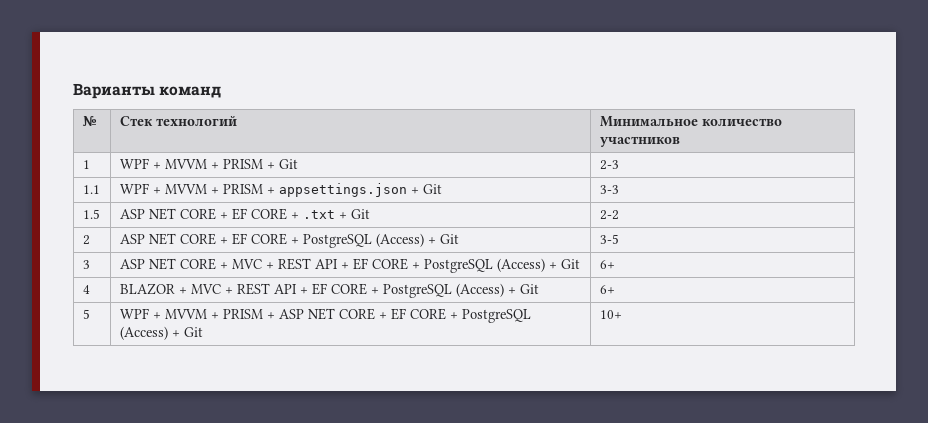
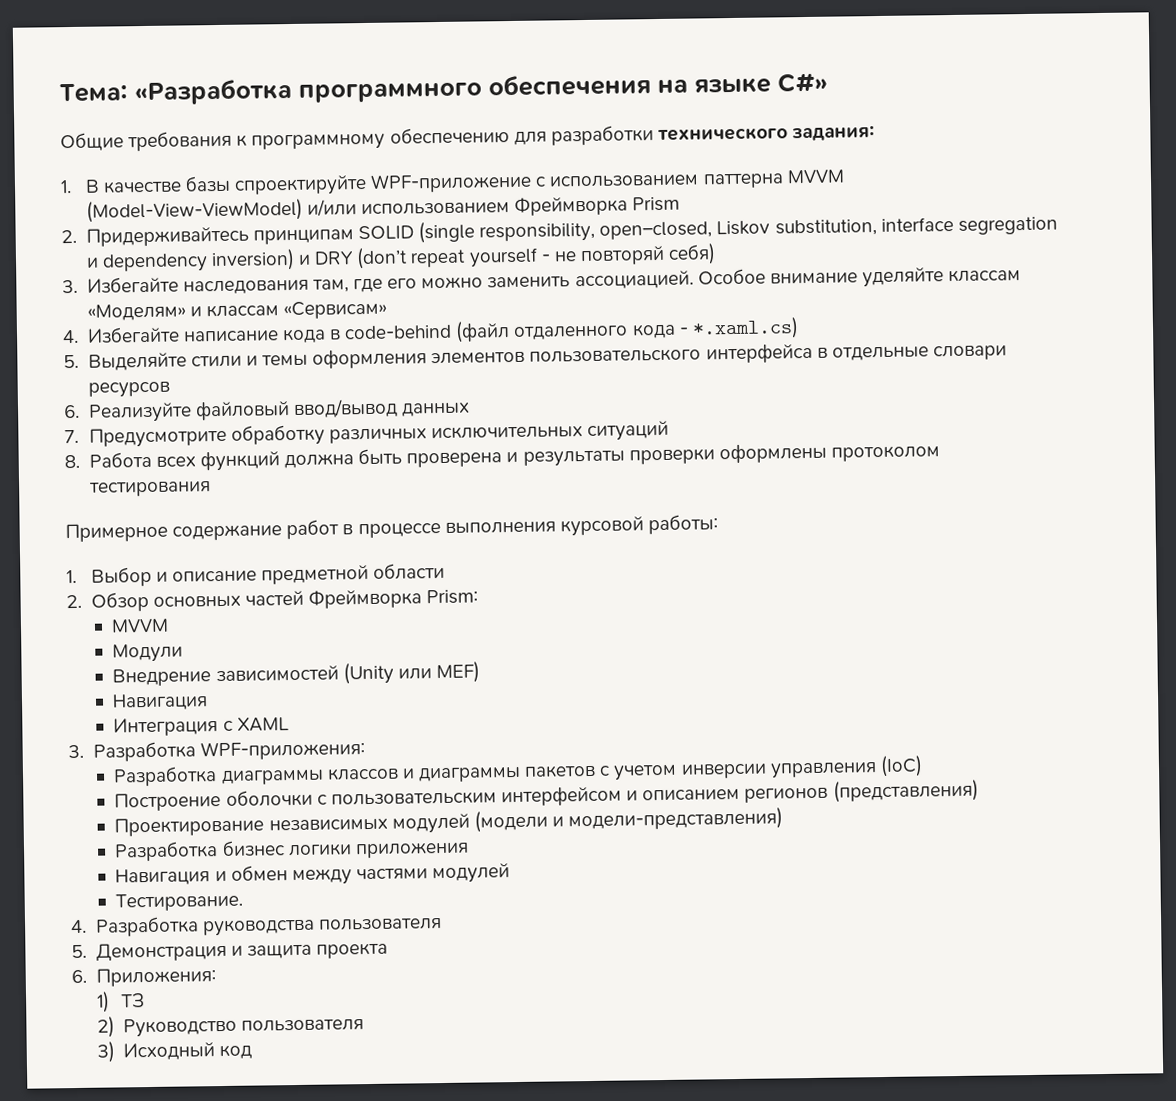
[73,83,222,99] [81,116,97,126] [119,115,237,126] [599,116,782,127] [599,136,680,147] [82,160,90,169] [119,158,298,169] [599,160,619,170] [82,185,100,194] [119,183,442,197] [599,185,619,194] [82,209,100,219] [119,208,370,220] [599,210,619,220] [82,235,90,245] [119,233,459,248] [599,234,619,244] [82,260,90,269] [119,258,580,273] [599,260,615,269] [82,285,90,294] [119,283,539,298] [599,285,615,294] [82,309,90,319] [119,308,531,323] [119,326,203,340] [599,310,622,319] Варианты команд // № | Стек технологий | Минимальное количество участников // 1 | WPF + MVVM + PRISM + Git | 2-3 // 1.1 | WPF + MVVM + PRISM + appsettings.json + Git | 3-3 // 1.5 | ASP NET CORE + EF CORE + .txt + Git | 2-2 // 2 | ASP NET CORE + EF CORE + PostgreSQL (Access) + Git | 3-5 // 3 | ASP NET CORE + MVC + REST API + EF CORE + PostgreSQL (Access) + Git | 6+ // 4 | BLAZOR + MVC + REST API + EF CORE + PostgreSQL (Access) + Git | 6+ // 5 | WPF + MVVM + PRISM + ASP NET CORE + EF CORE + PostgreSQL (Access) + Git | 10+ -> [59,72,828,106] [60,125,876,152] [60,169,845,196] [85,196,681,223] [61,216,1058,247] [85,243,717,273] [62,267,1022,295] [86,300,387,321] [62,317,799,344] [63,342,1007,371] [87,381,170,398] [63,398,470,423] [64,420,670,448] [64,442,940,472] [88,481,211,497] [65,514,718,543] [66,562,446,587] [66,589,479,612] [111,618,170,633] [112,643,184,663] [112,661,481,687] [112,693,209,711] [113,717,289,737] [68,740,365,762] [113,755,923,787] [114,779,979,812] [114,807,784,837] [114,840,469,862] [115,863,511,886] [115,892,244,912] [70,916,442,937] [71,941,388,962] [71,967,216,987] [95,991,146,1013] [96,1016,365,1038] [96,1041,253,1063] Тема: «Разработка программного обеспечения на языке C#» // Общие требования к программному обеспечению для разработки технического задания: // 1. В качестве базы спроектируйте WPF-приложение с использованием паттерна MVVM (Model-View-ViewModel) и/или использованием Фреймворка Prism // 2. Придерживайтесь принципам SOLID (single responsibility, open–closed, Liskov substitution, interface segregation и dependency inversion) и DRY (don’t repeat yourself - не повторяй себя) // 3. Избегайте наследования там, где его можно заменить ассоциацией. Особое внимание уделяйте классам «Моделям» и классам «Сервисам» // 4. Избегайте написание кода в code-behind (файл отдаленного кода - *.xaml.cs) // 5. Выделяйте стили и темы оформления элементов пользовательского интерфейса в отдельные словари ресурсов // 6. Реализуйте файловый ввод/вывод данных // 7. Предусмотрите обработку различных исключительных ситуаций // 8. Работа всех функций должна быть проверена и результаты проверки оформлены протоколом тестирования // Примерное содержание работ в процессе выполнения курсовой работы: // 1. Выбор и описание предметной области // 2. Обзор основных частей Фреймворка Prism: // MVVM // Модули // Внедрение зависимостей (Unity или MEF) // Навигация // Интеграция с XAML // 3. Разработка WPF-приложения: // Разработка диаграммы классов и диаграммы пакетов с учетом инверсии управления (IoC) // Построение оболочки с пользовательским интерфейсом и описанием регионов (представления) // Проектирование независимых модулей (модели и модели-представления) // Разработка бизнес логики приложения // Навигация и обмен между частями модулей // Тестирование. // 4. Разработка руководства пользователя // 5. Демонстрация и защита проекта // 6. Приложения: // 1) ТЗ // 2) Руководство пользователя // 3) Исходный код

